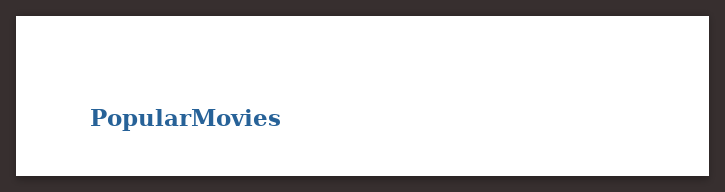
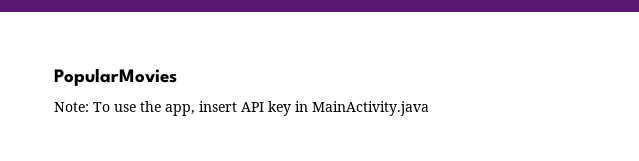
(281, 120) none -> [54,101,429,116] // Note: To use the app, insert API key in MainActivity.java

